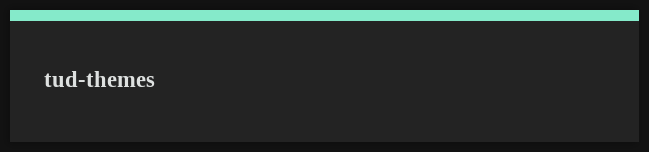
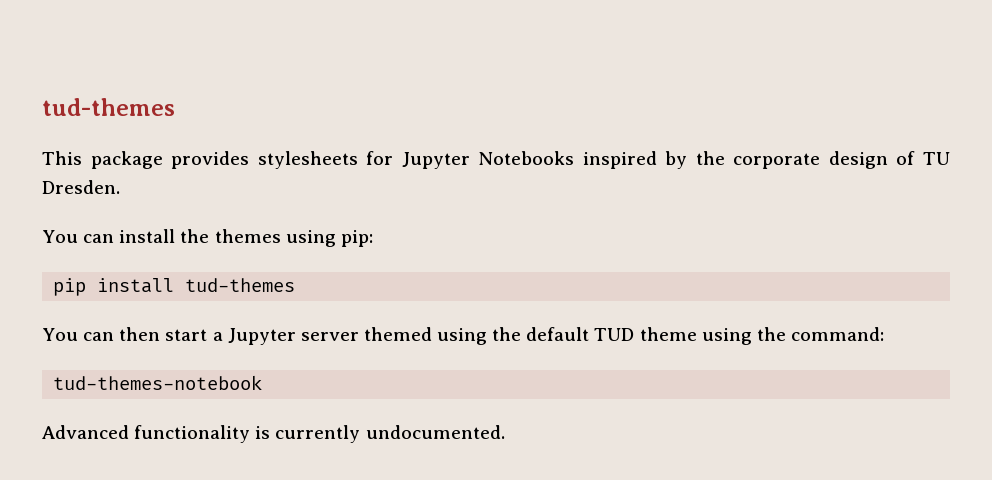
[44,71,155,87] tud-themes -> [42,98,175,116] [42,151,951,169] [42,180,120,194] [42,229,373,247] [53,278,296,296] [42,327,884,345] [53,375,263,390] [42,425,505,443] tud-themes // This package provides stylesheets for Jupyter Notebooks inspired by the corporate design of TU Dresden. // You can install the themes using pip: // pip install tud-themes // You can then start a Jupyter server themed using the default TUD theme using the command: // tud-themes-notebook // Advanced functionality is currently undocumented.

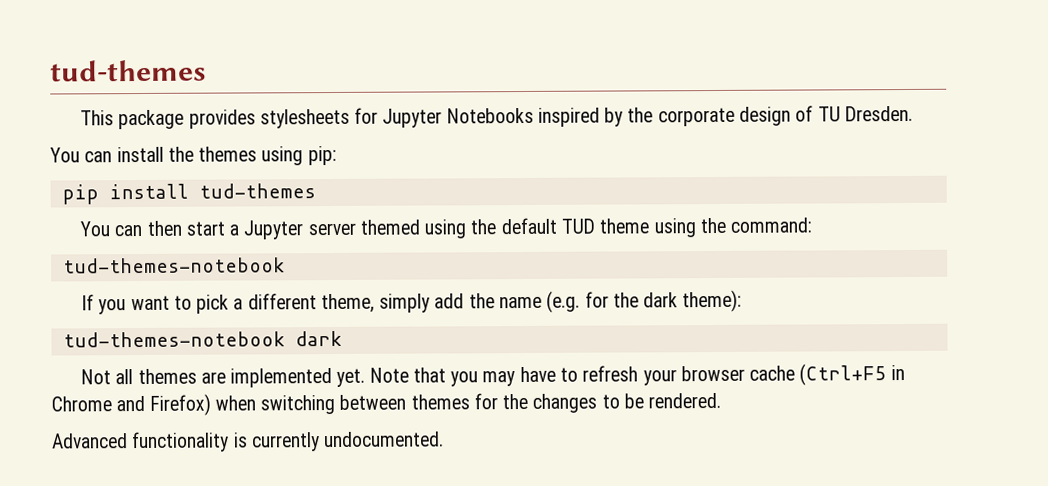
(263, 382) none -> [81,289,743,315] [62,330,342,348] [81,363,905,388] [51,392,722,416] // If you want to pick a different theme, simply add the name (e.g. for the dark theme): // tud-themes-notebook dark // Not all themes are implemented yet. Note that you may have to refresh your browser cache (Ctrl+F5 in Chrome and Firefox) when switching between themes for the changes to be rendered.

